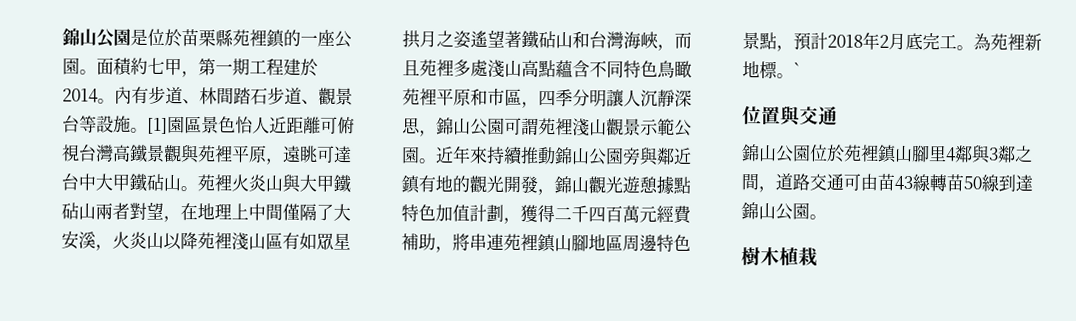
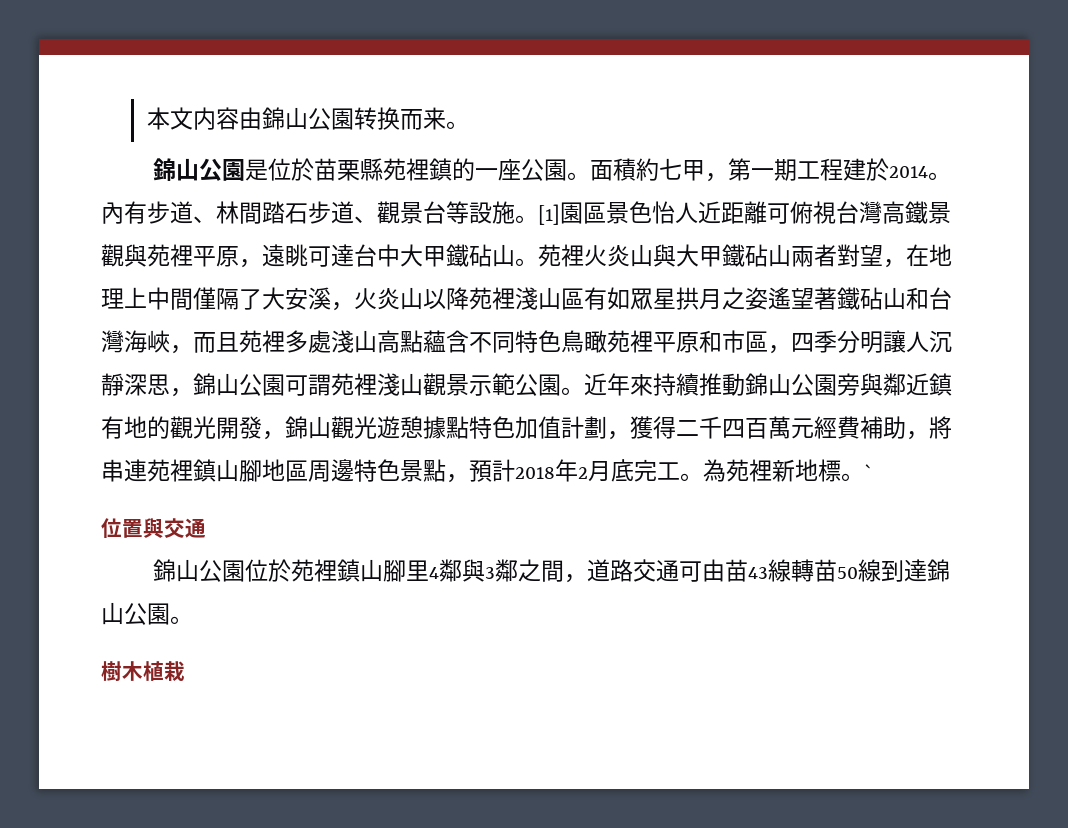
(62, 37) none -> [146,107,469,130] 本文内容由錦山公園转换而来。 //

